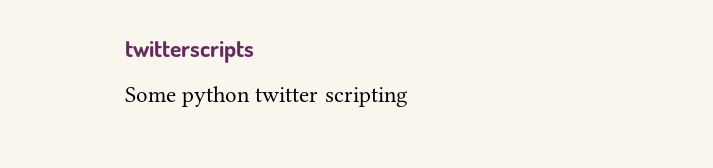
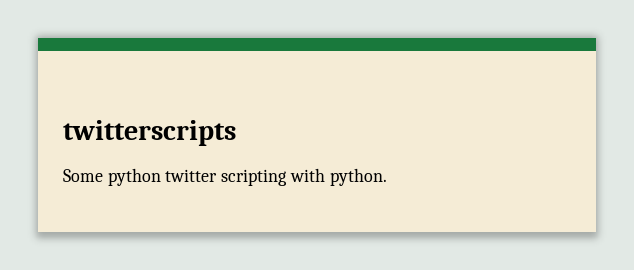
(408, 97) none -> [289,168,387,186] with python.

